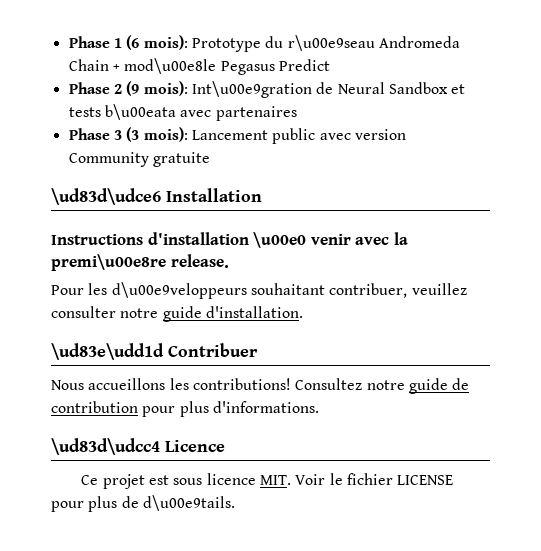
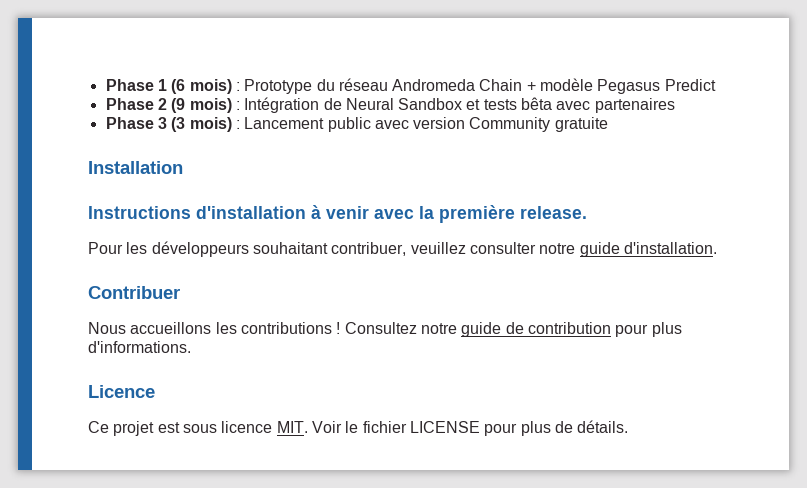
[143,35,188,50] mois): -> [189,79,240,94] mois) :
[287,35,375,51] r\u00e9seau -> [338,78,388,91] réseau
[124,58,217,74] mod\u00e8le -> [540,78,594,91] modèle
[143,81,312,98] mois): Int\u00e9gration -> [189,97,320,113] mois) : Intégration
[104,104,176,120] b\u00eata -> [521,97,553,110] bêta
[143,127,188,142] mois): -> [189,117,240,132] mois) :
[51,188,161,205] \ud83d\udce6 -> (608, 124) none
[253,232,307,248] \u00e0 -> [311,205,321,219] à
[51,254,166,271] premi\u00e8re -> [439,205,515,223] première
[111,282,247,299] d\u00e9veloppeurs -> [151,241,249,257] développeurs
[51,343,164,360] \ud83e\udd1d -> (717, 248) none
[192,378,291,390] contributions! -> [240,322,341,334] contributions !
[51,438,160,455] \ud83d\udcc4 -> (191, 347) none
[142,495,235,511] d\u00e9tails. -> [577,420,629,433] détails.

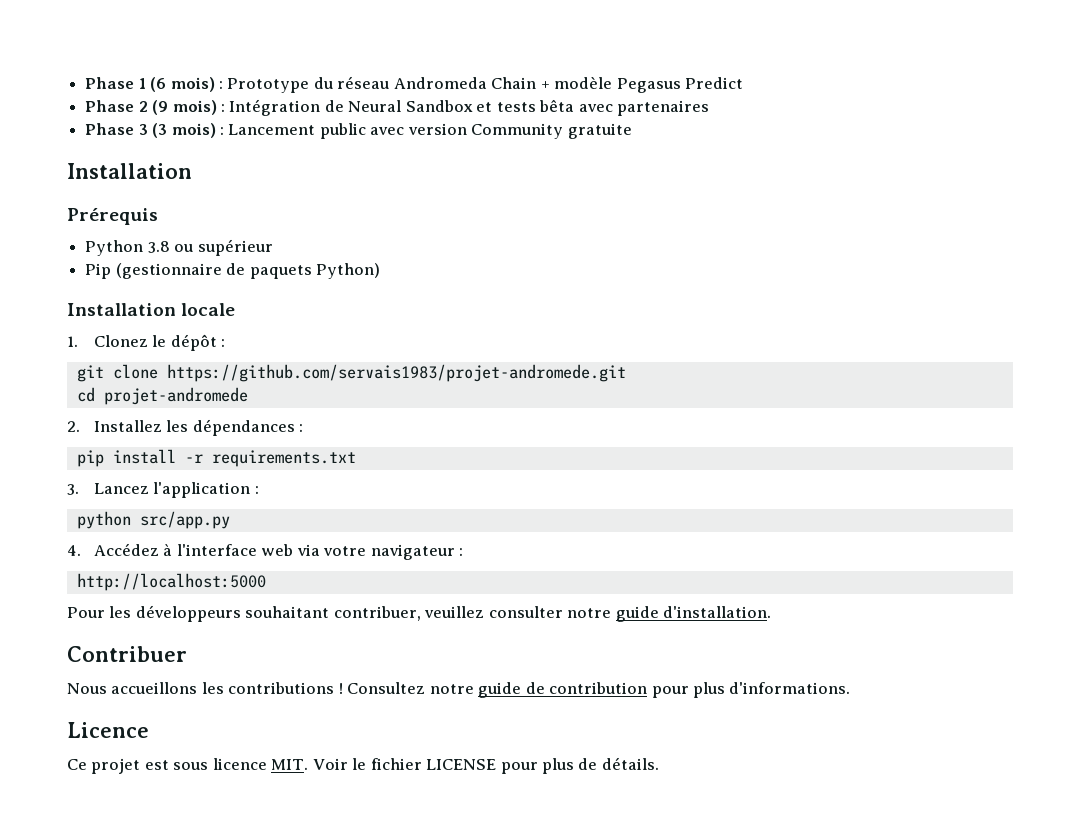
[88,205,587,223] Instructions d'installation à venir avec la première release. -> [67,207,158,225] [85,239,273,256] [85,263,380,279] [67,303,236,316] [67,334,226,351] [76,364,626,382] [76,387,248,405] [67,419,304,436] [76,449,356,467] [67,482,259,498] [76,511,230,529] [67,543,463,560] [76,573,266,591] Prérequis // Python 3.8 ou supérieur // Pip (gestionnaire de paquets Python) // Installation locale // 1. Clonez le dépôt : // git clone https://github.com/servais1983/projet-andromede.git // cd projet-andromede // 2. Installez les dépendances : // pip install -r requirements.txt // 3. Lancez l'application : // python src/app.py // 4. Accédez à l'interface web via votre navigateur : // http://localhost:5000

